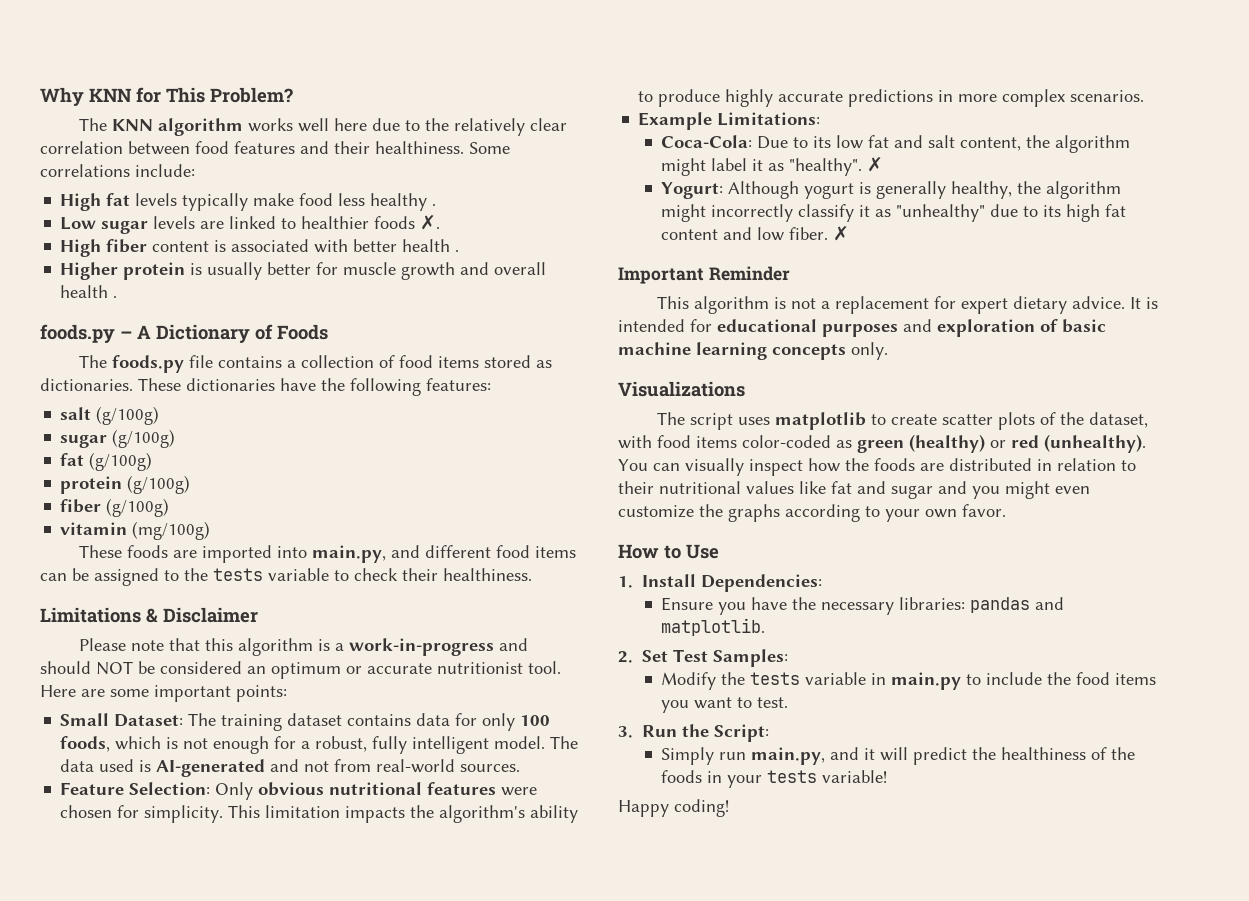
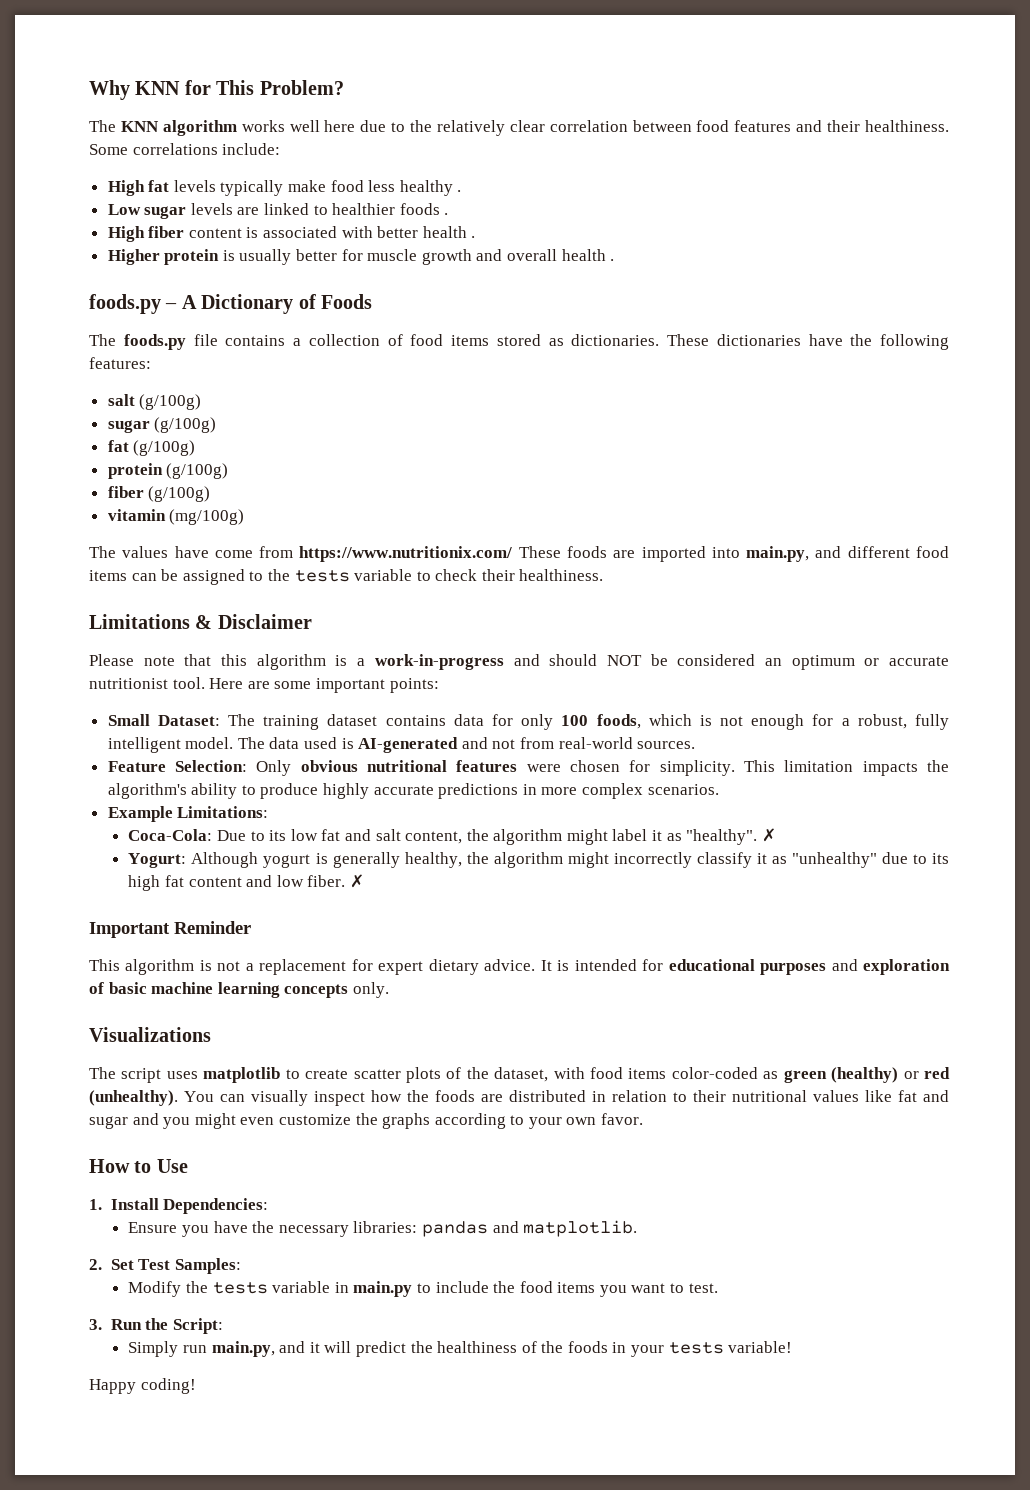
[420,215,441,230] ✗. -> [444,213,449,215] .
(211, 530) none -> [89,546,513,562] The values have come from https://www.nutritionix.com/

